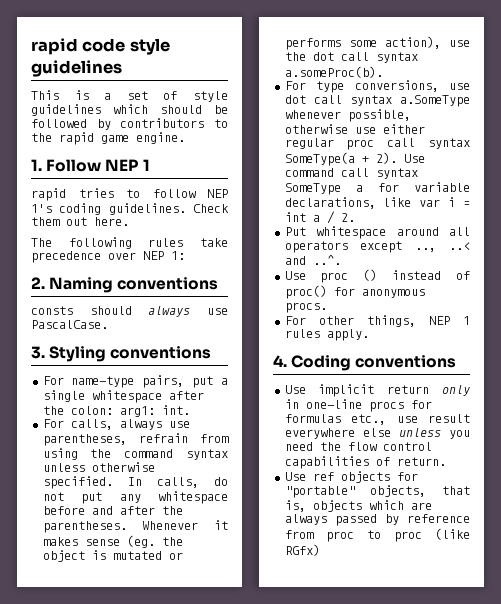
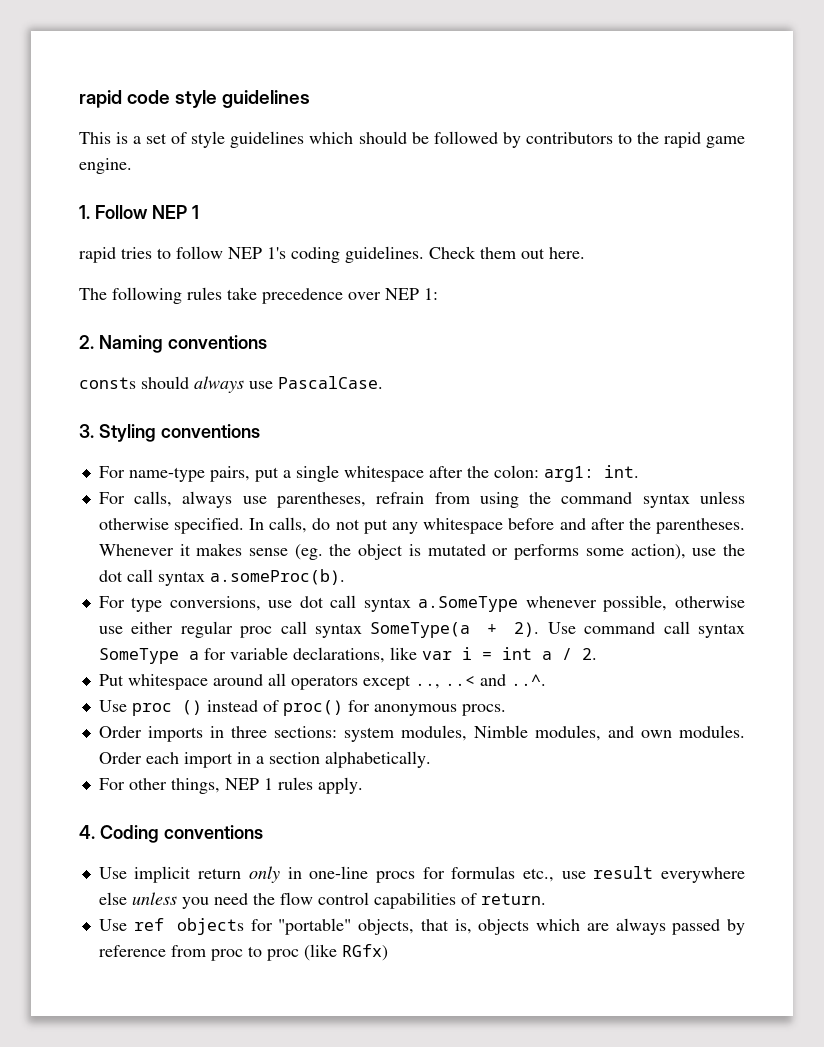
(327, 307) none -> [98,725,745,742] [98,751,431,768] // Order imports in three sections: system modules, Nimble modules, and own modules. Order each import in a section alphabetically.

